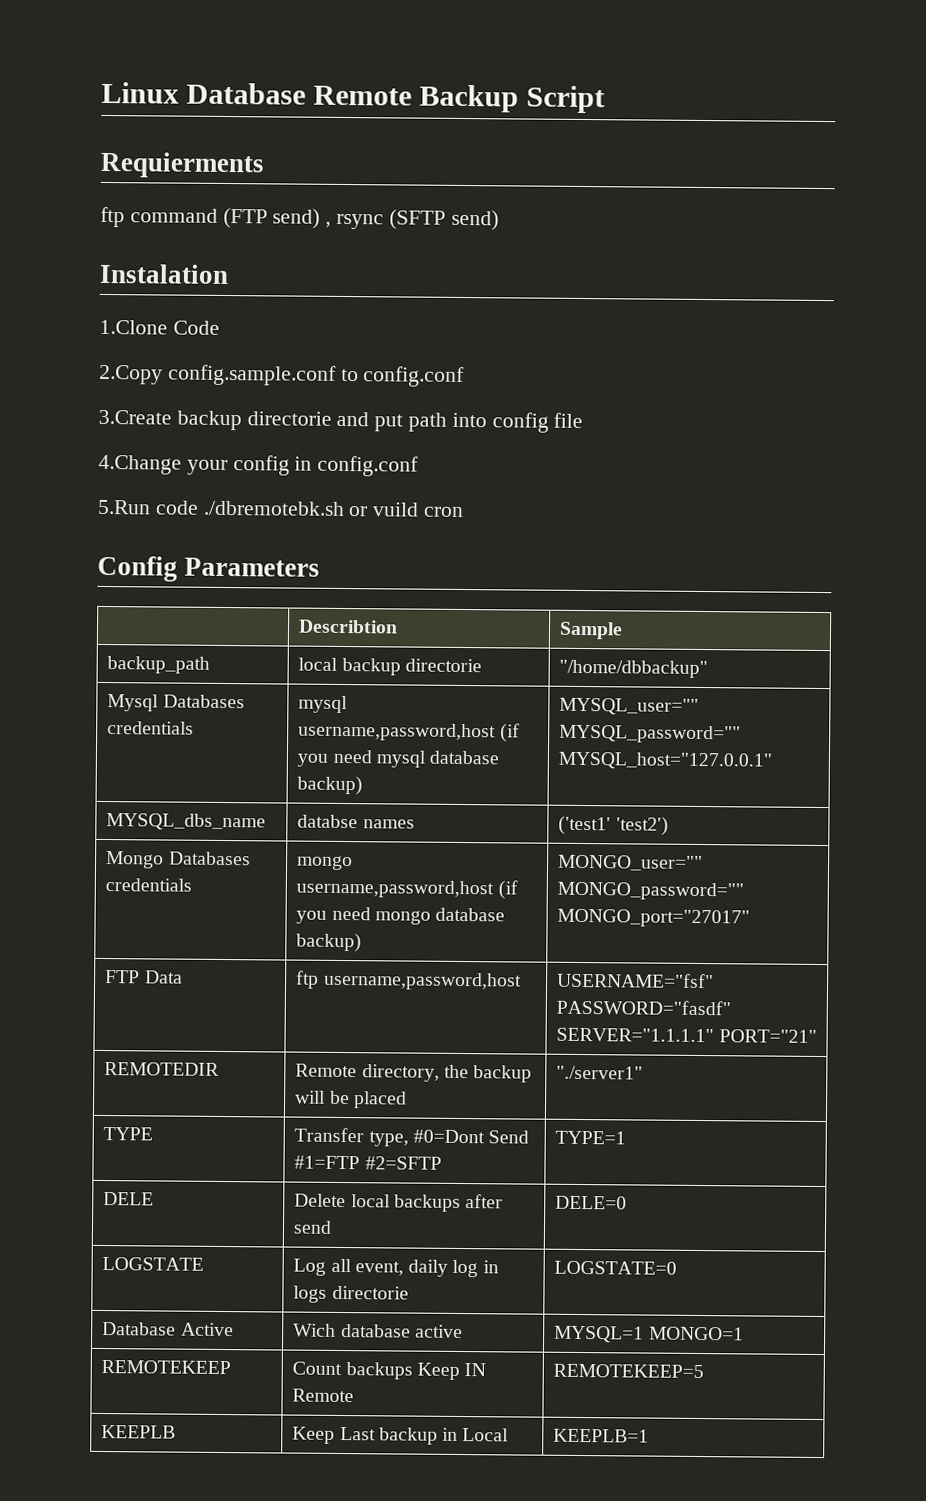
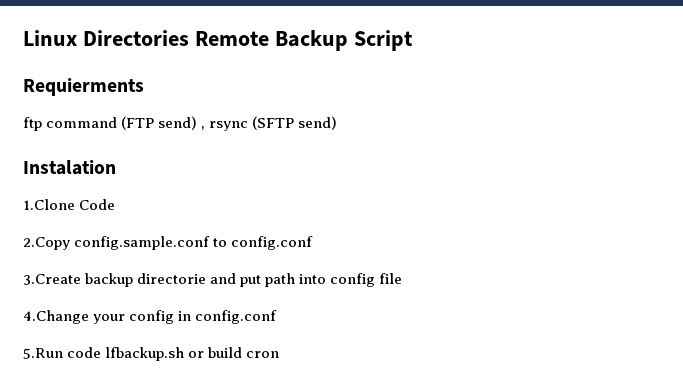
[186,82,307,105] Database -> [82,30,189,46] Directories
[202,500,465,517] [97,555,321,582] [298,619,399,634] [559,621,624,640] [107,656,211,674] [298,657,482,676] [559,659,709,679] [107,694,245,712] [107,721,195,735] [298,695,349,714] [298,722,520,743] [297,749,500,768] [297,775,364,796] [559,697,700,715] [559,724,742,744] [558,751,773,770] [106,813,267,831] [297,814,415,829] [558,815,669,836] [106,851,251,869] [105,878,193,892] [296,855,354,871] [296,879,518,900] [296,906,506,925] [296,932,363,953] [558,854,704,872] [557,881,745,901] [557,908,751,928] [105,970,183,984] [295,970,522,991] [557,972,715,989] [556,999,732,1016] [556,1027,817,1043] [104,1062,220,1076] [295,1063,533,1083] [295,1090,407,1109] [556,1065,644,1080] [103,1127,154,1141] [294,1127,530,1147] [294,1155,442,1170] [555,1130,627,1145] [103,1192,155,1206] [294,1193,504,1212] [293,1220,333,1234] [555,1195,628,1210] [102,1256,205,1271] [293,1258,499,1278] [293,1285,409,1303] [554,1260,678,1275] [102,1321,234,1337] [293,1323,463,1339] [554,1325,744,1343] [101,1359,232,1375] [292,1361,487,1380] [292,1388,355,1403] [553,1363,705,1379] [101,1424,177,1439] [292,1426,510,1445] [553,1428,650,1443] ./dbremotebk.sh or vuild cron // Config Parameters // | Describtion | Sample // backup_path | local backup directorie | "/home/dbbackup" // Mysql Databases credentials | mysql username,password,host (if you need mysql database backup) | MYSQL_user="" MYSQL_password="" MYSQL_host="127.0.0.1" // MYSQL_dbs_name | databse names | ('test1' 'test2') // Mongo Databases credentials | mongo username,password,host (if you need mongo database backup) | MONGO_user="" MONGO_password="" MONGO_port="27017" // FTP Data | ftp username,password,host | USERNAME="fsf" PASSWORD="fasdf" SERVER="1.1.1.1" PORT="21" // REMOTEDIR | Remote directory, the backup will be placed | "./server1" // TYPE | Transfer type, #0=Dont Send #1=FTP #2=SFTP | TYPE=1 // DELE | Delete local backups after send | DELE=0 // LOGSTATE | Log all event, daily log in logs directorie | LOGSTATE=0 // Database Active | Wich database active | MYSQL=1 MONGO=1 // REMOTEKEEP | Count backups Keep IN Remote | REMOTEKEEP=5 // KEEPLB | Keep Last backup in Local | KEEPLB=1 -> [105,347,280,361] lfbackup.sh or build cron

